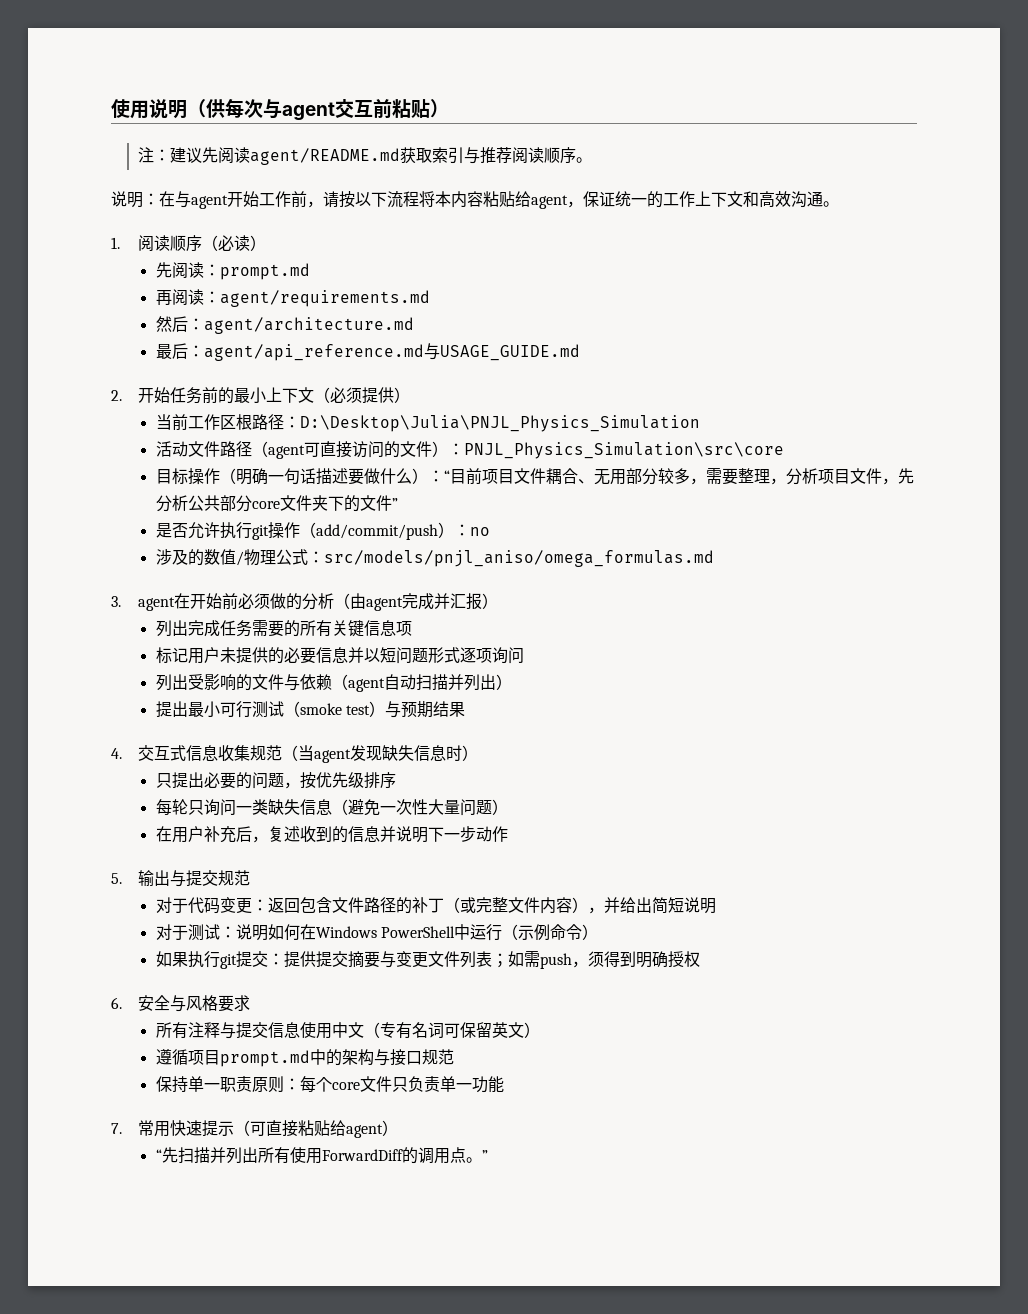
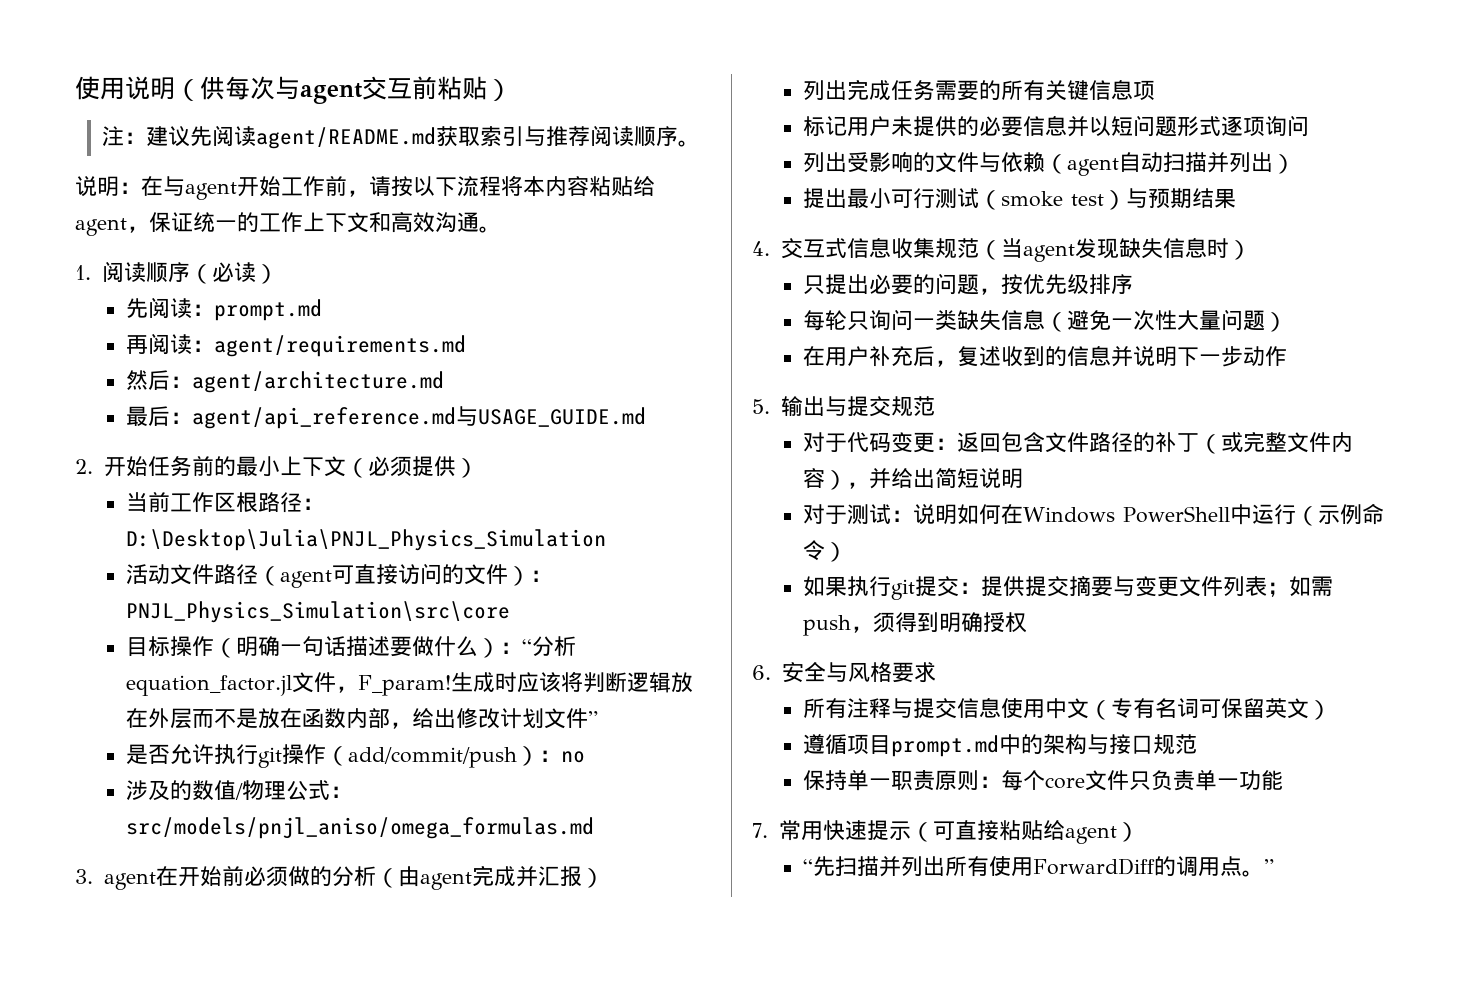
[449,468,914,485] [155,495,360,512] 目前项目文件耦合、无用部分较多，需要整理，分析项目文件，先分析公共部分core文件夹下的 -> [532,636,577,656] [126,671,694,696] [126,708,545,729] 分析equation_factor.jl文件，F_param!生成时应该将判断逻辑放在外层而不是放在函数内部，给出修改计划

